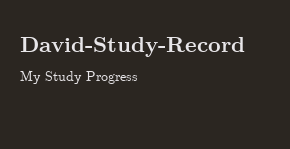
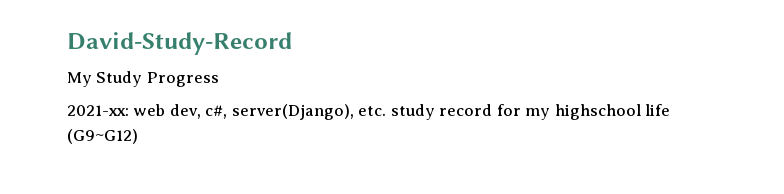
(138, 77) none -> [67,104,671,120] [67,129,138,144] // 2021-xx: web dev, c#, server(Django), etc. study record for my highschool life (G9~G12)

